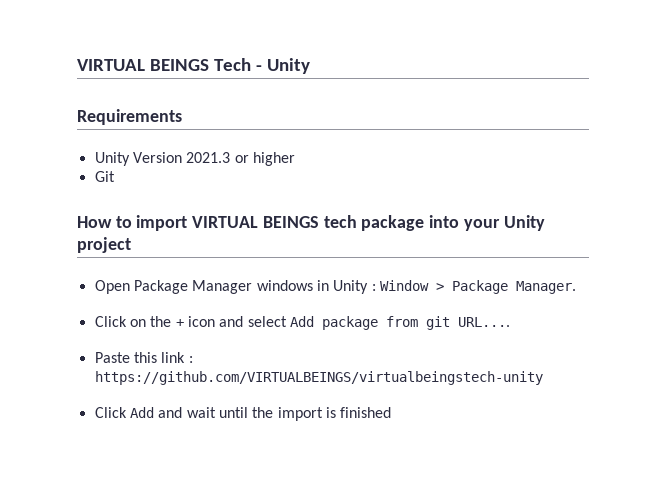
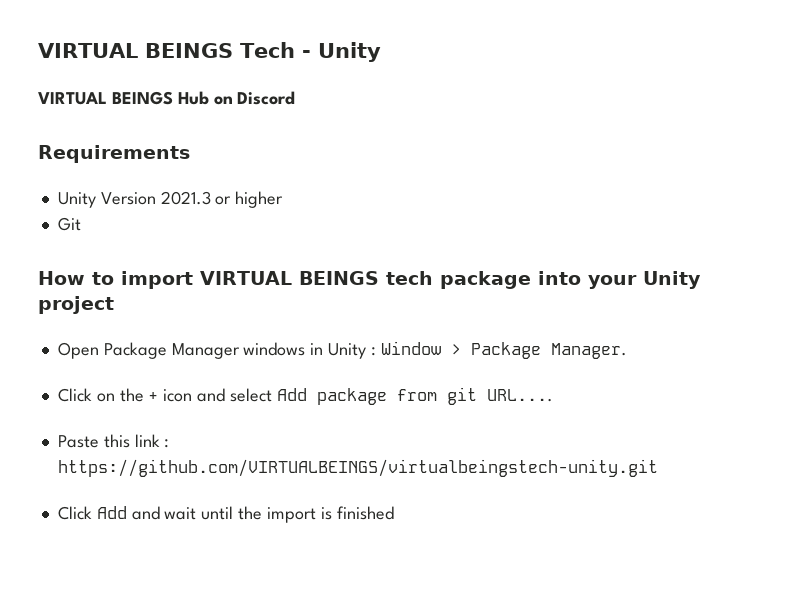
(310, 66) none -> [38,91,296,105] // VIRTUAL BEINGS Hub on Discord
[94,371,543,385] https://github.com/VIRTUALBEINGS/virtualbeingstech-unity -> [57,459,658,477] https://github.com/VIRTUALBEINGS/virtualbeingstech-unity.git

